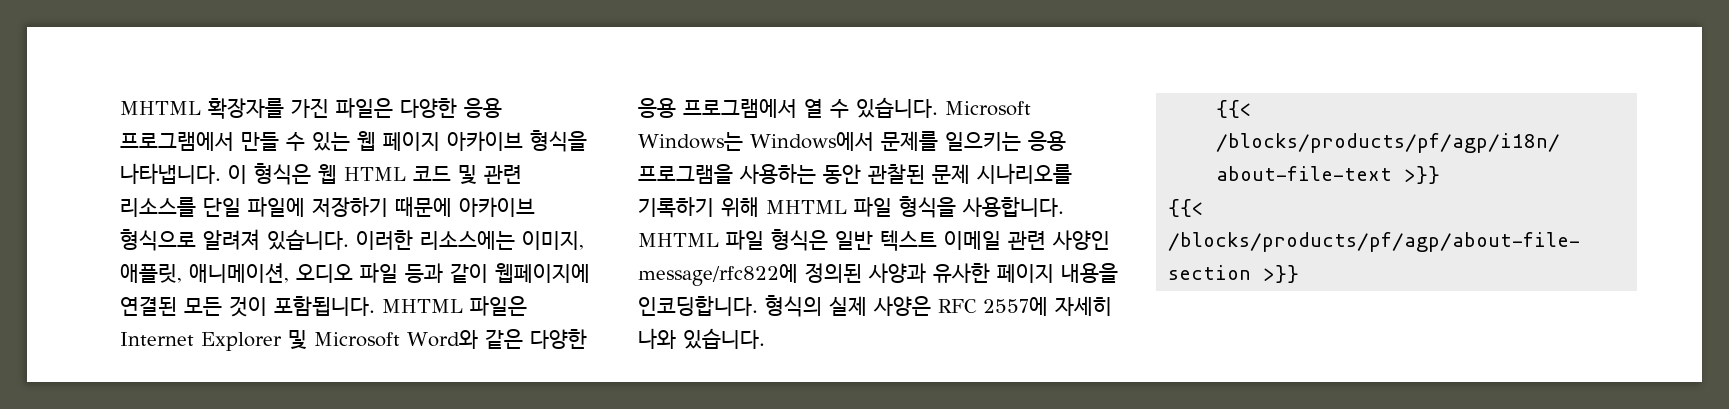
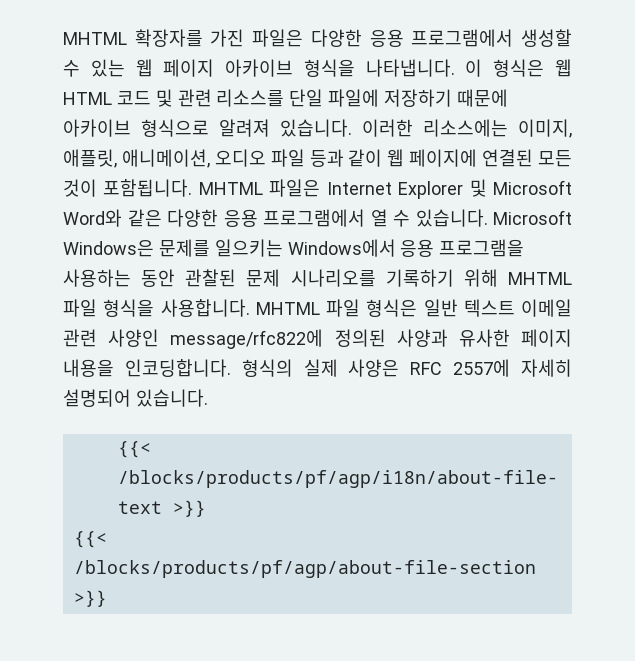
[241,132,279,151] 만들 -> [521,29,572,47] 생성할
[495,263,590,283] 웹페이지에 -> [387,149,478,167] 웹 페이지에
[638,132,874,151] Windows는 Windows에서 -> [63,240,154,257] Windows은
(1021, 141) none -> [287,239,396,257] Windows에서
[638,328,676,349] 나와 -> [63,389,131,407] 설명되어

